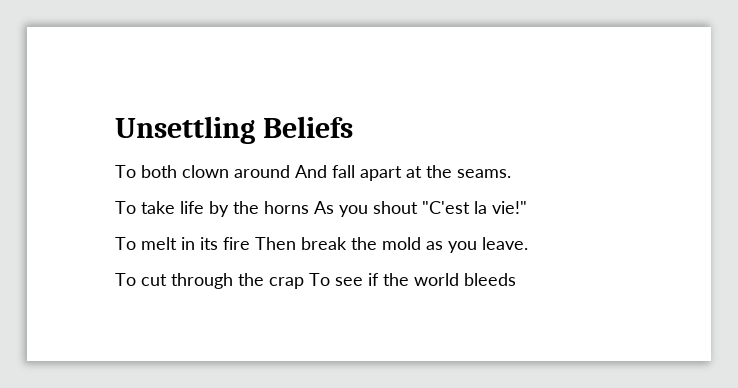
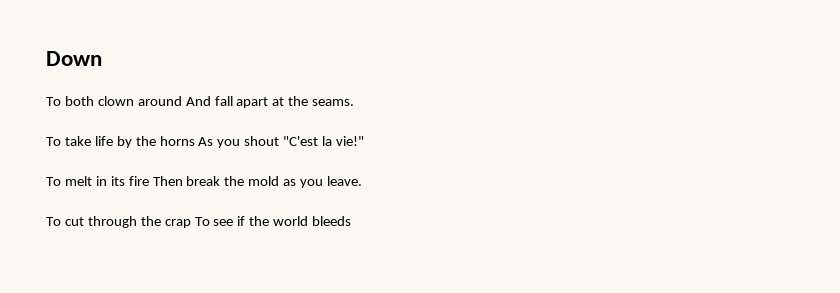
[115,116,354,144] Unsettling Beliefs -> [46,51,102,66] Down

